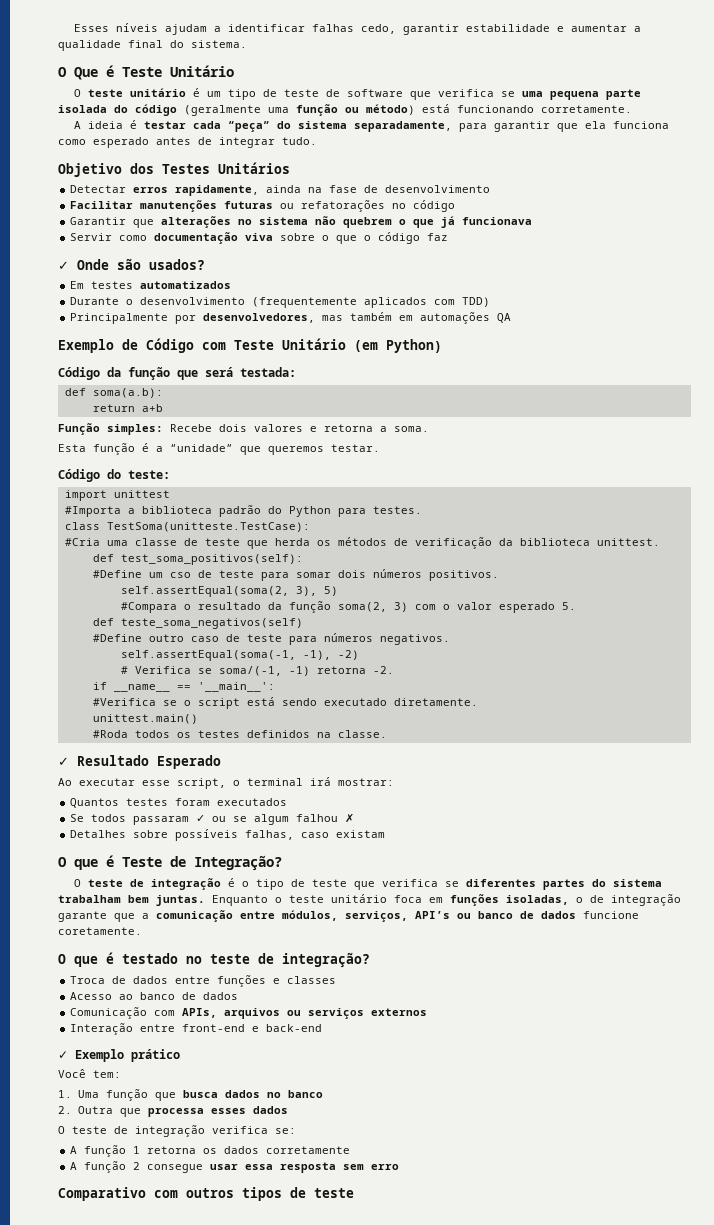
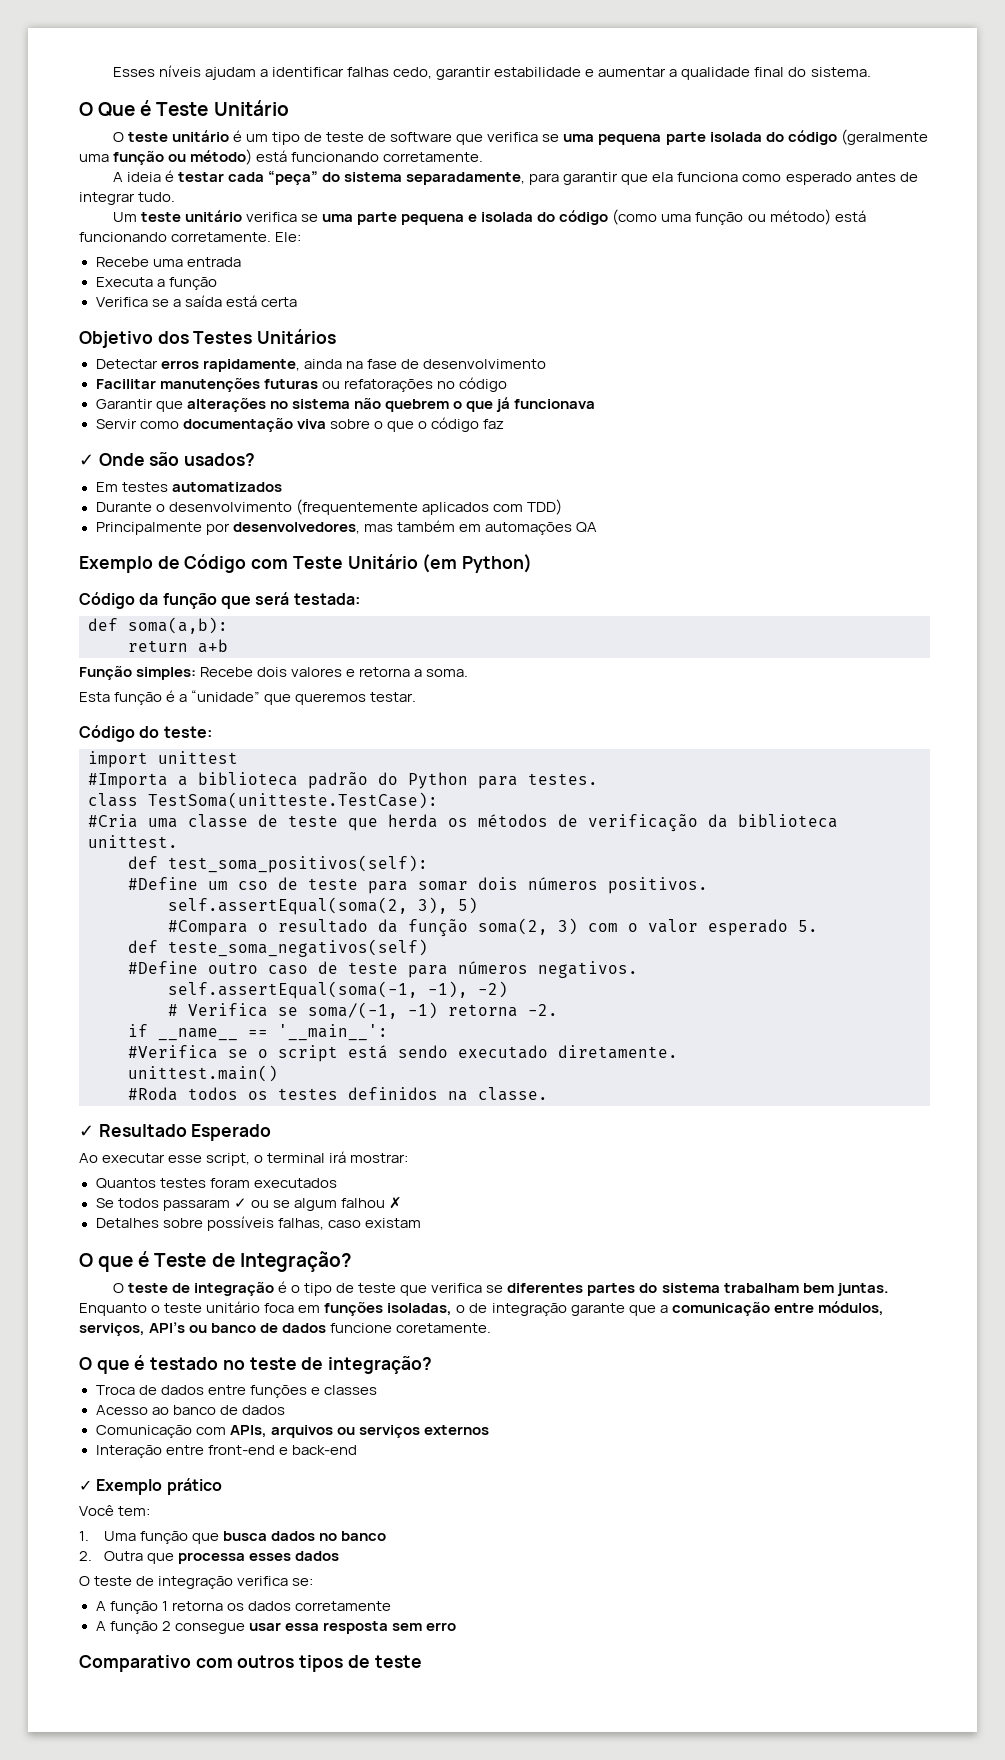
(317, 141) none -> [112,209,866,225] [79,232,302,242] [95,257,241,267] [95,277,217,290] [95,295,297,307] // Um teste unitário verifica se uma parte pequena e isolada do código (como uma função ou método) está funcionando corretamente. Ele: // Recebe uma entrada // Executa a função // Verifica se a saída está certa
[92,388,163,398] soma(a.b): -> [128,617,228,634] soma(a,b):

